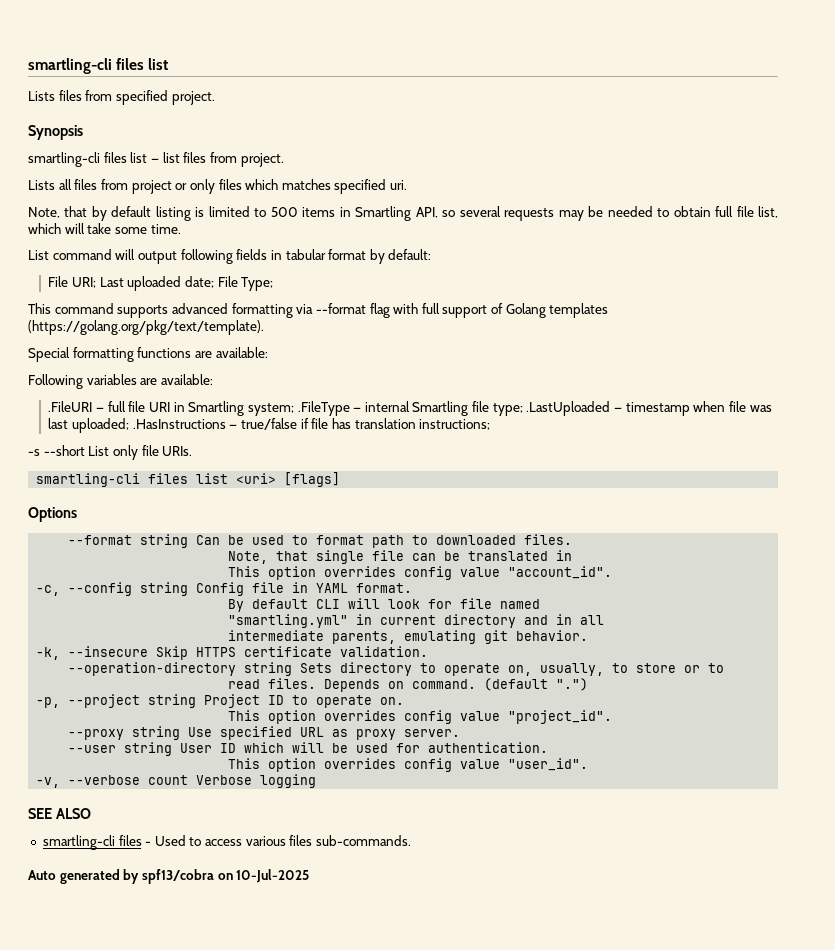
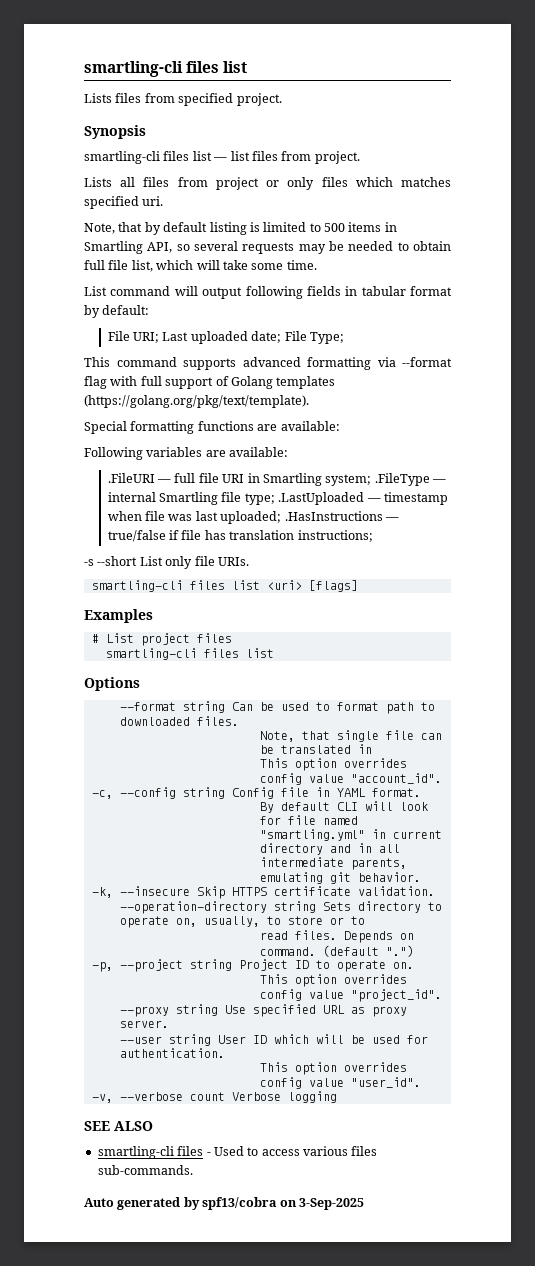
(341, 479) none -> [84,609,153,623] [91,633,232,646] [105,648,274,660] // Examples // # List project files // smartling-cli files list
[236,869,310,883] 10-Jul-2025 -> [298,1198,364,1210] 3-Sep-2025

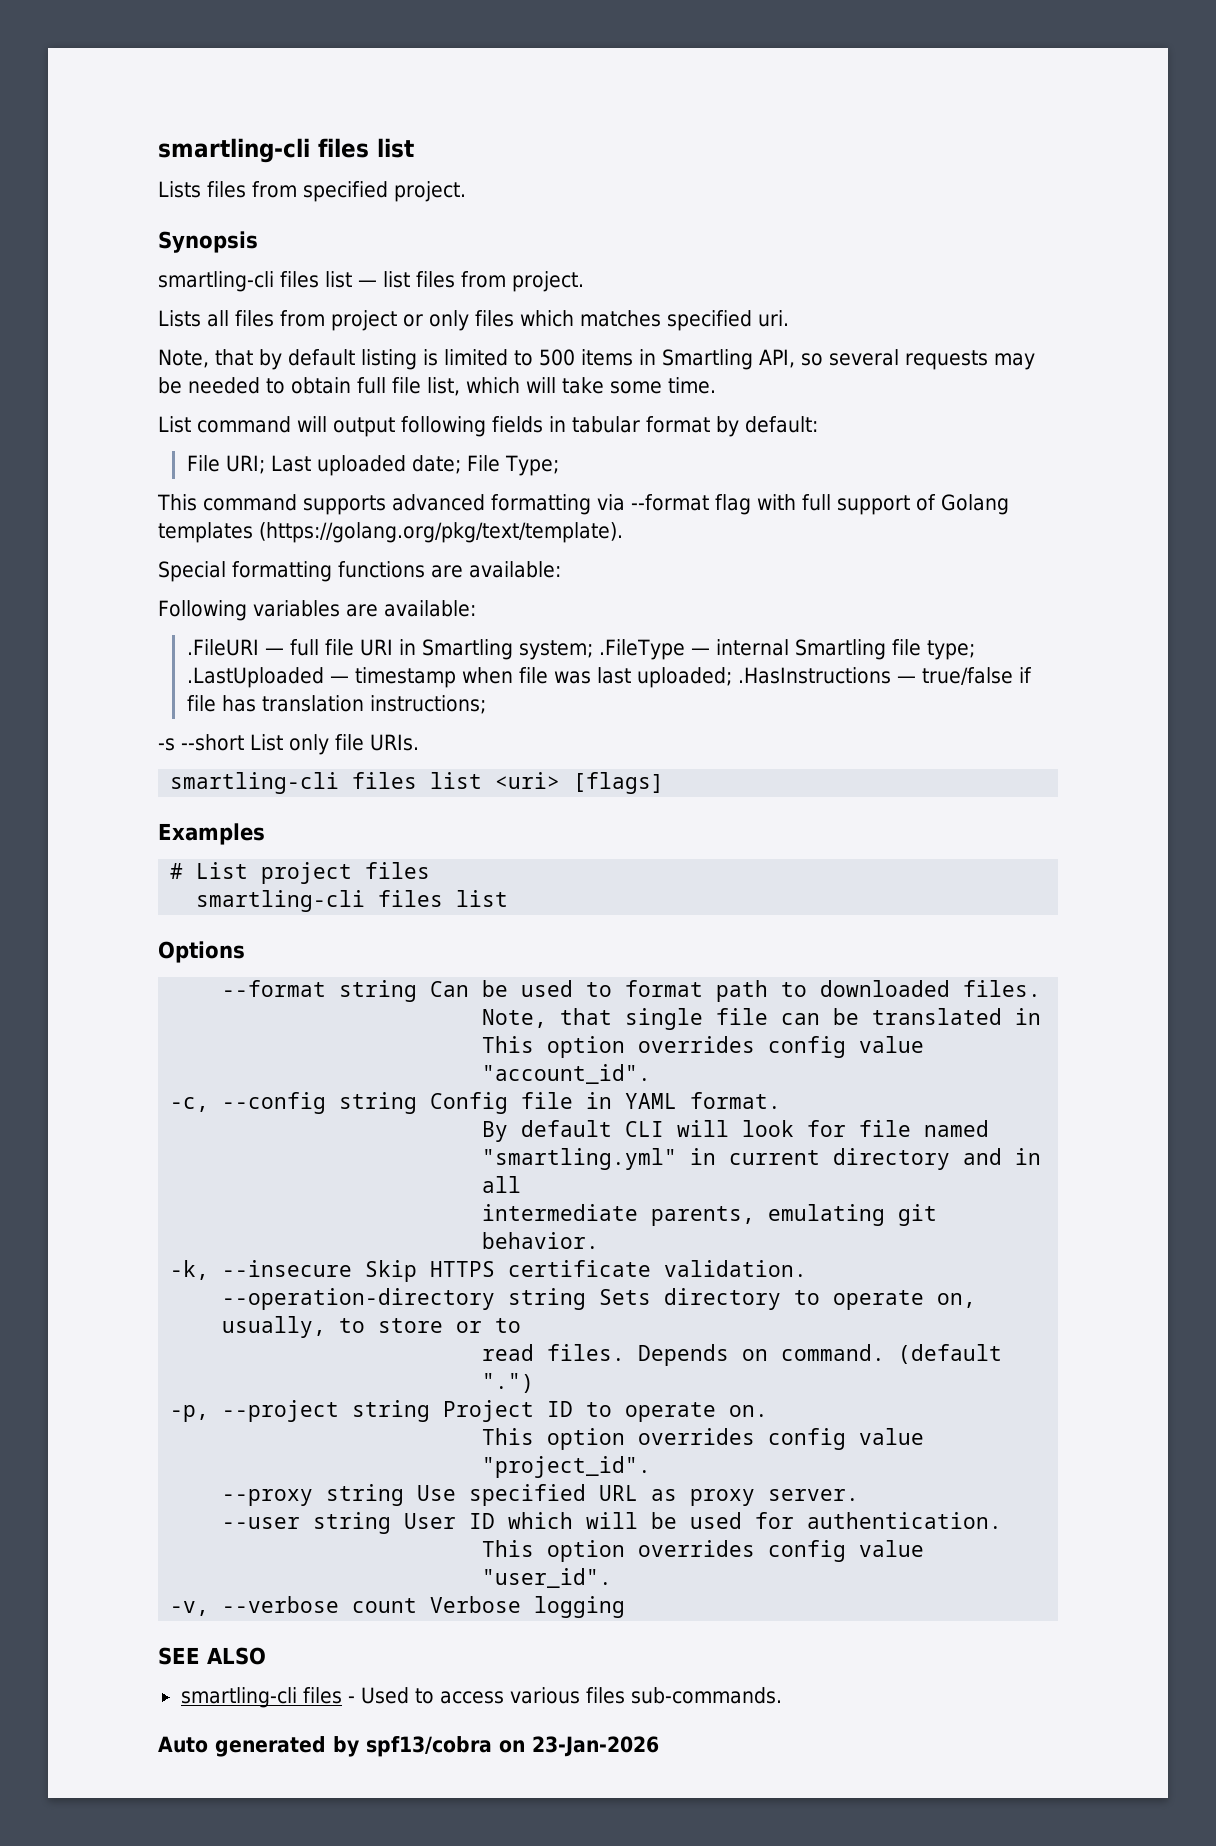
[298,1198,364,1210] 3-Sep-2025 -> [532,1736,659,1757] 23-Jan-2026

